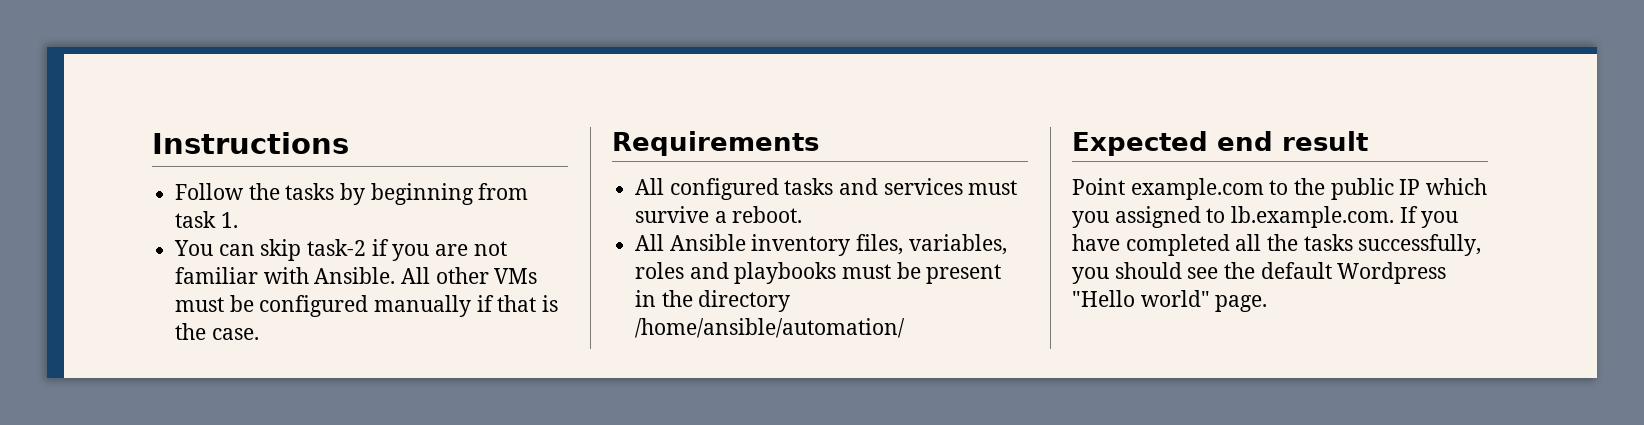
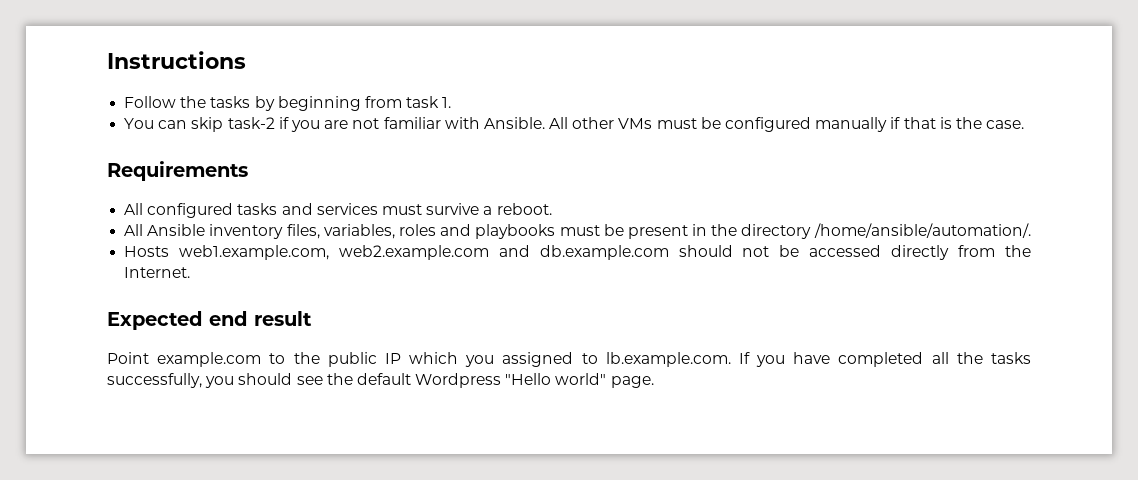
[635,318,906,338] /home/ansible/automation/ -> [813,223,1031,238] [124,245,1031,260] [124,267,191,278] /home/ansible/automation/. // Hosts web1.example.com, web2.example.com and db.example.com should not be accessed directly from the Internet.

